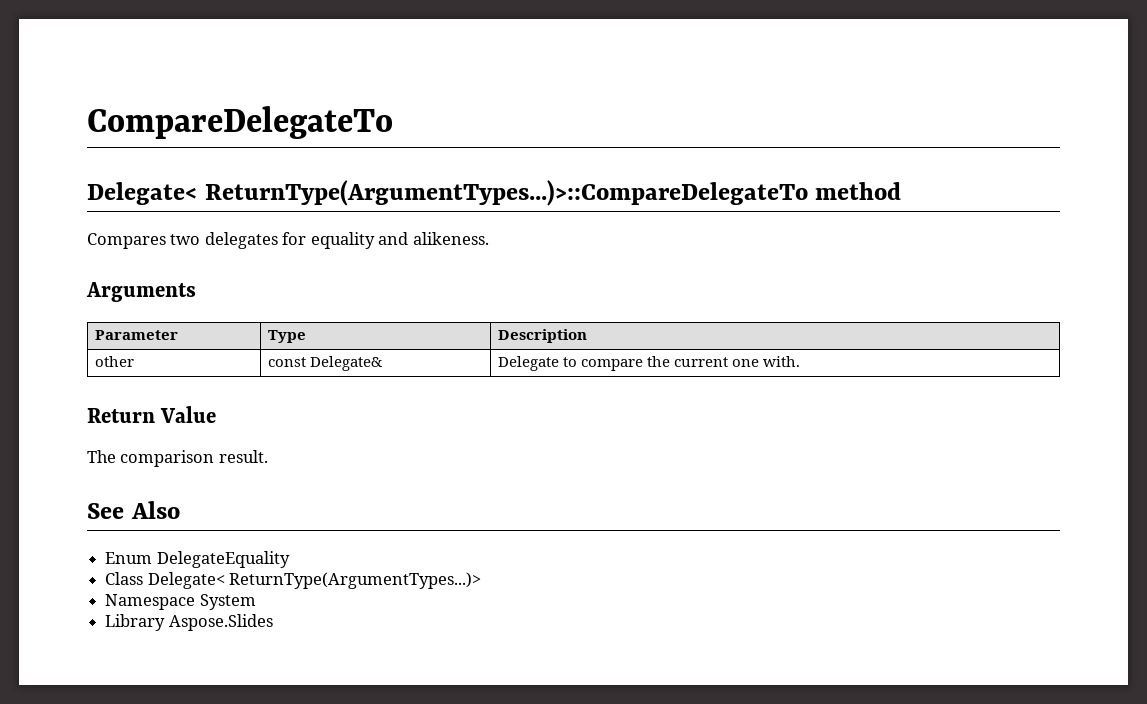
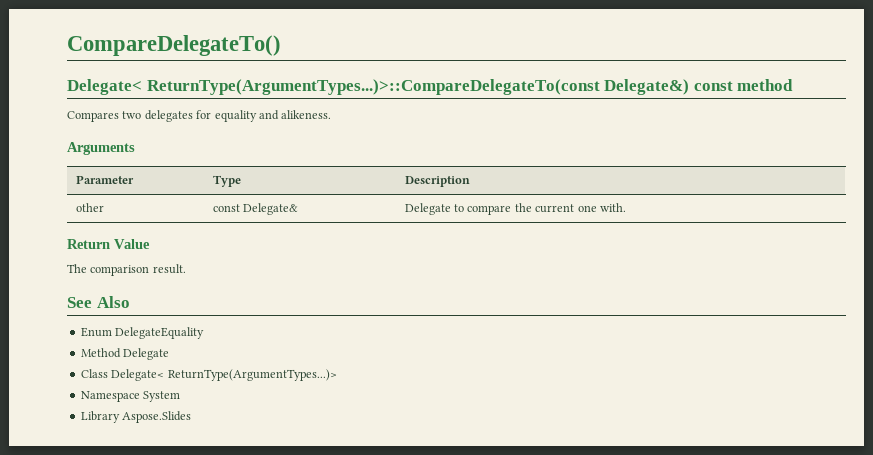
[87,106,393,139] [87,180,808,206] CompareDelegateTo // Delegate< ReturnType(ArgumentTypes...)>::CompareDelegateTo -> [67,35,281,56] [67,79,733,95] CompareDelegateTo() // Delegate< ReturnType(ArgumentTypes...)>::CompareDelegateTo(const Delegate&) const
(290, 559) none -> [80,348,170,360] // Method Delegate

